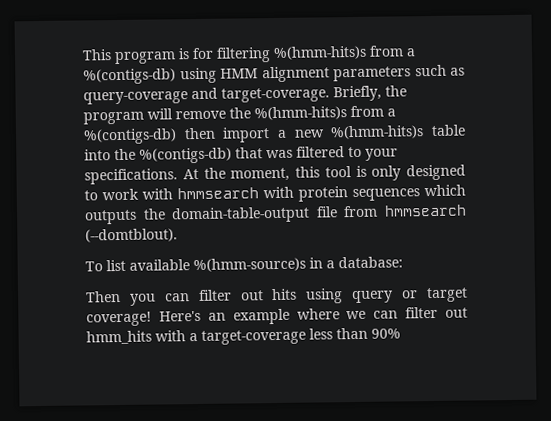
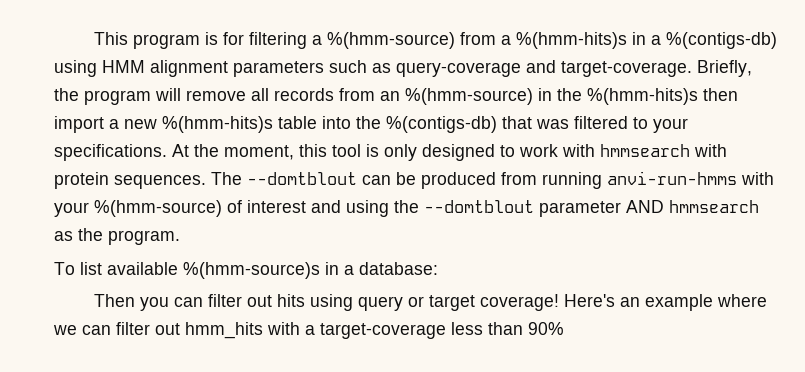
[273,45,404,61] %(hmm-hits)s from -> [312,32,647,49] a %(hmm-source) from a %(hmm-hits)s in
[229,105,396,121] [83,128,177,145] the %(hmm-hits)s from a %(contigs-db) -> [251,88,698,105] all records from an %(hmm-source) in the %(hmm-hits)s
[352,184,466,202] [84,204,467,225] [85,228,178,243] sequences which outputs the domain-table-output file from hmmsearch (--domtblout). -> [114,171,774,189] [54,200,759,217] [54,228,180,245] sequences. The --domtblout can be produced from running anvi-run-hmms with your %(hmm-source) of interest and using the --domtblout parameter AND hmmsearch as the program.

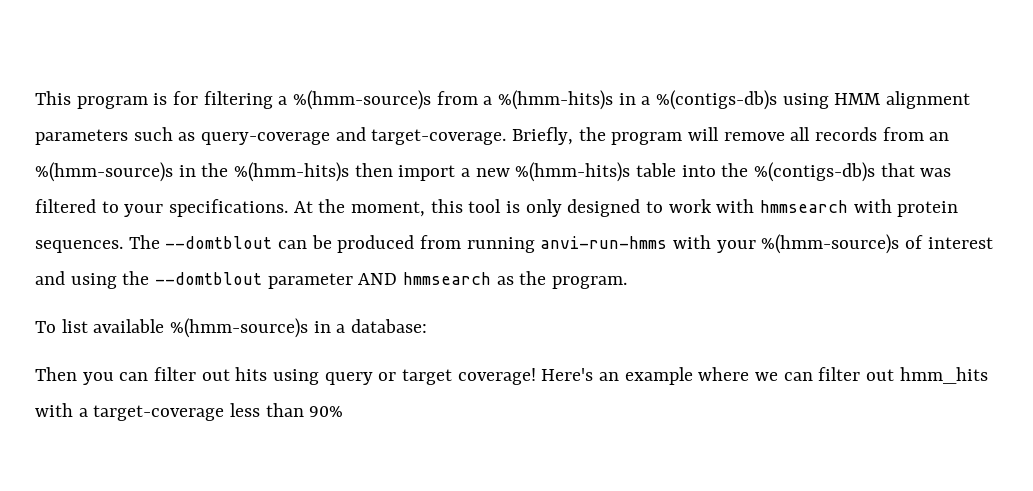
[327,32,456,49] %(hmm-source) -> [293,90,432,110] %(hmm-source)s
[666,32,778,49] %(contigs-db) -> [656,90,778,110] %(contigs-db)s
[405,88,533,105] %(hmm-source) -> [35,162,173,182] %(hmm-source)s
[386,116,497,133] %(contigs-db) -> [754,162,876,182] %(contigs-db)s
[94,200,222,217] %(hmm-source) -> [761,234,900,254] %(hmm-source)s

